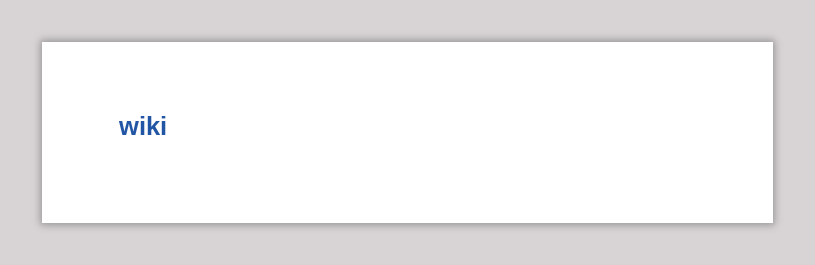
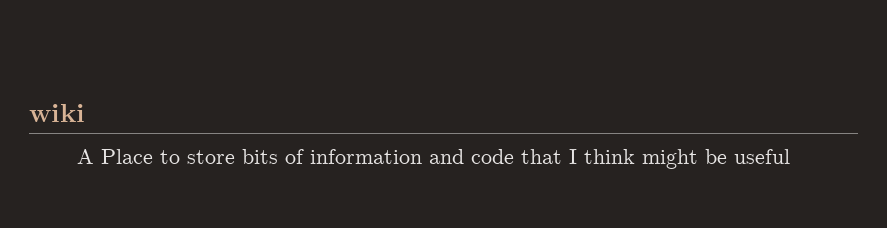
(167, 125) none -> [77,149,791,169] // A Place to store bits of information and code that I think might be useful

